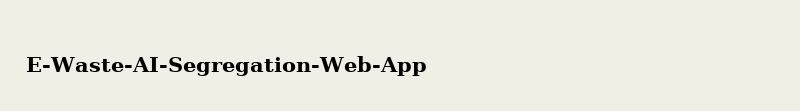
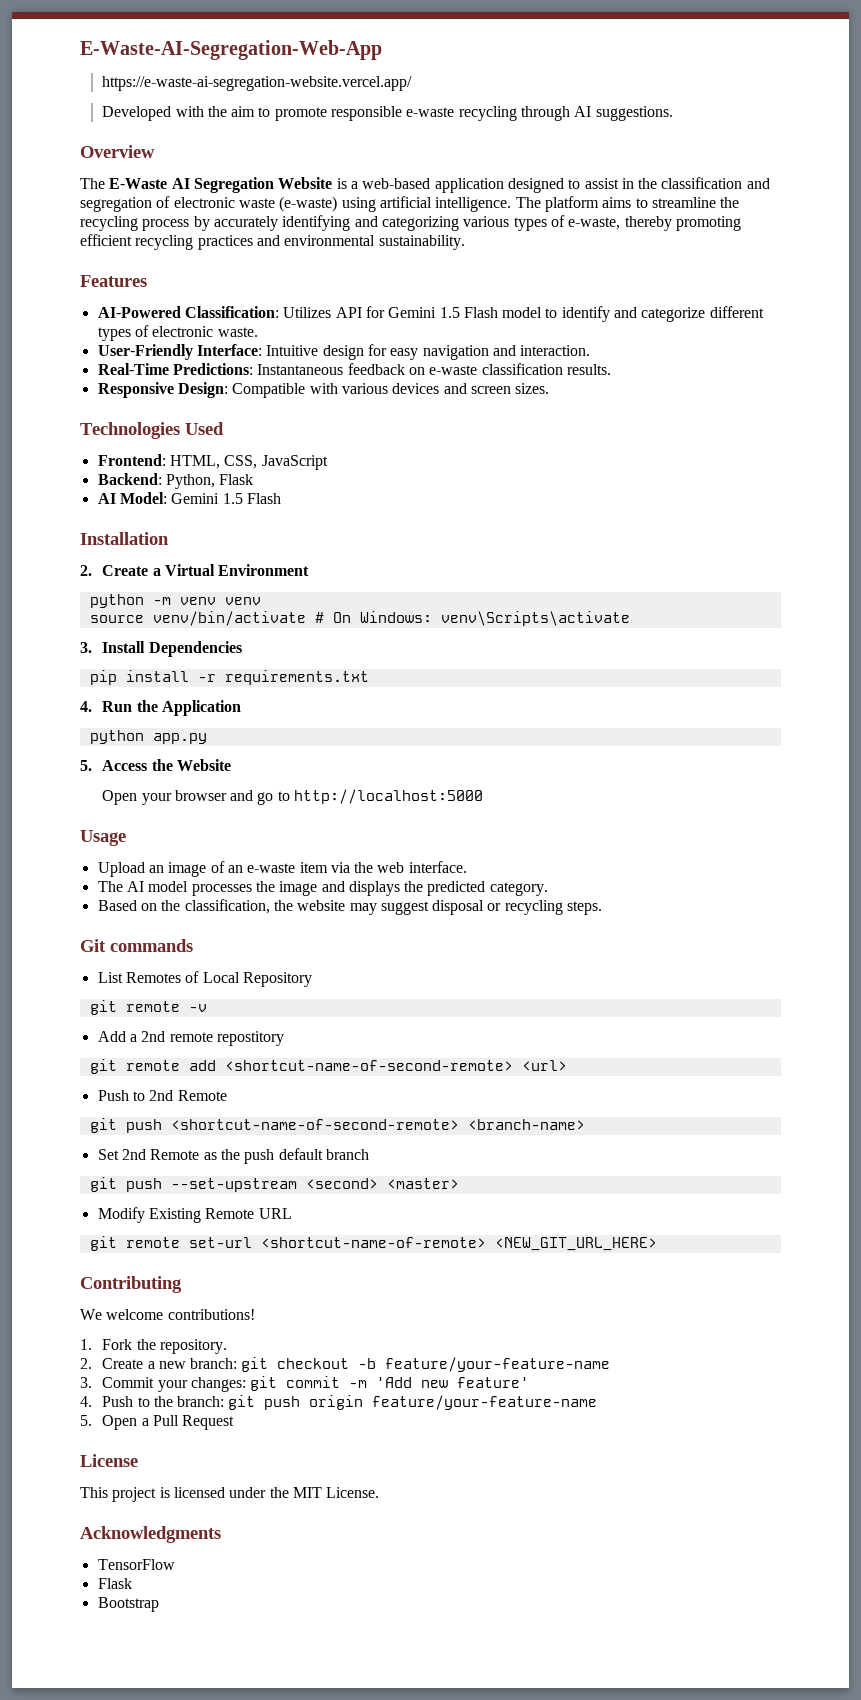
(427, 66) none -> [102,76,413,91] [102,106,673,121] [80,145,155,158] [80,177,770,193] [80,196,740,212] [80,215,741,231] [80,234,465,250] [80,275,147,287] [97,306,764,322] [97,325,258,341] [97,344,591,360] [97,363,611,375] [97,382,550,398] [80,422,224,439] [97,454,328,470] [97,473,254,489] [97,492,281,504] [80,532,169,545] [80,564,310,576] [89,594,261,608] [89,611,630,626] [80,641,242,657] [89,670,369,685] [80,700,241,716] [89,730,207,744] [80,759,231,771] [102,789,484,805] [80,830,126,846] [97,861,467,877] [97,881,548,896] [97,899,603,915] [80,939,193,952] [97,971,312,987] [89,1000,207,1015] [97,1031,284,1046] [89,1059,567,1074] [97,1090,227,1101] [89,1118,585,1133] [97,1148,369,1164] [89,1177,459,1192] [97,1207,292,1223] [89,1236,657,1251] [80,1276,182,1293] [80,1309,255,1320] [80,1339,227,1354] [80,1357,611,1372] [80,1376,530,1392] [80,1395,598,1410] [80,1415,235,1430] [80,1454,138,1467] [80,1487,380,1502] [80,1526,221,1543] [97,1559,175,1570] [97,1578,132,1589] [97,1597,159,1612] // https://e-waste-ai-segregation-website.vercel.app/ // Developed with the aim to promote responsible e-waste recycling through AI suggestions. // Overview // The E-Waste AI Segregation Website is a web-based application designed to assist in the classification and segregation of electronic waste (e-waste) using artificial intelligence. The platform aims to streamline the recycling process by accurately identifying and categorizing various types of e-waste, thereby promoting efficient recycling practices and environmental sustainability. // Features // AI-Powered Classification: Utilizes API for Gemini 1.5 Flash model to identify and categorize different types of electronic waste. // User-Friendly Interface: Intuitive design for easy navigation and interaction. // Real-Time Predictions: Instantaneous feedback on e-waste classification results. // Responsive Design: Compatible with various devices and screen sizes. // Technologies Used // Frontend: HTML, CSS, JavaScript // Backend: Python, Flask // AI Model: Gemini 1.5 Flash // Installation // 2. Create a Virtual Environment // python -m venv venv // source venv/bin/activate # On Windows: venv\Scripts\activate // 3. Install Dependencies // pip install -r requirements.txt // 4. Run the Application // python app.py // 5. Access the Website // Open your browser and go to http://localhost:5000 // Usage // Upload an image of an e-waste item via the web interface. // The AI model processes the image and displays the predicted category. // Based on the classification, the website may suggest disposal or recycling steps. // Git commands // List Remotes of Local Repository // git remote -v // Add a 2nd remote repostitory // git remote add <shortcut-name-of-second-remote> <url> // Push to 2nd Remote // git push <shortcut-name-of-second-remote> <branch-name> // Set 2nd Remote as the push default branch // git push --set-upstream <second> <master> // Modify Existing Remote URL // git remote set-url <shortcut-name-of-remote> <NEW_GIT_URL_HERE> // Contributing // We welcome contributions! // 1. Fork the repository. // 2. Create a new branch: git checkout -b feature/your-feature-name // 3. Commit your changes: git commit -m 'Add new feature' // 4. Push to the branch: git push origin feature/your-feature-name // 5. Open a Pull Request // License // This project is licensed under the MIT License. // Acknowledgments // TensorFlow // Flask // Bootstrap

